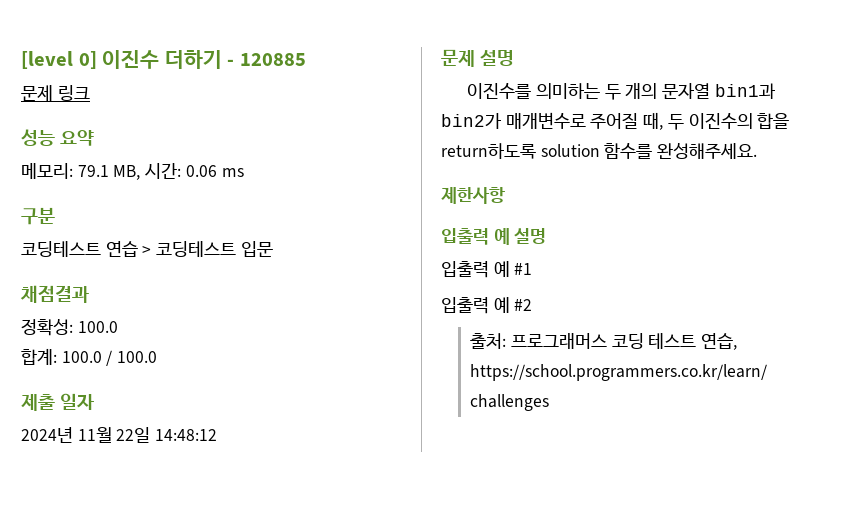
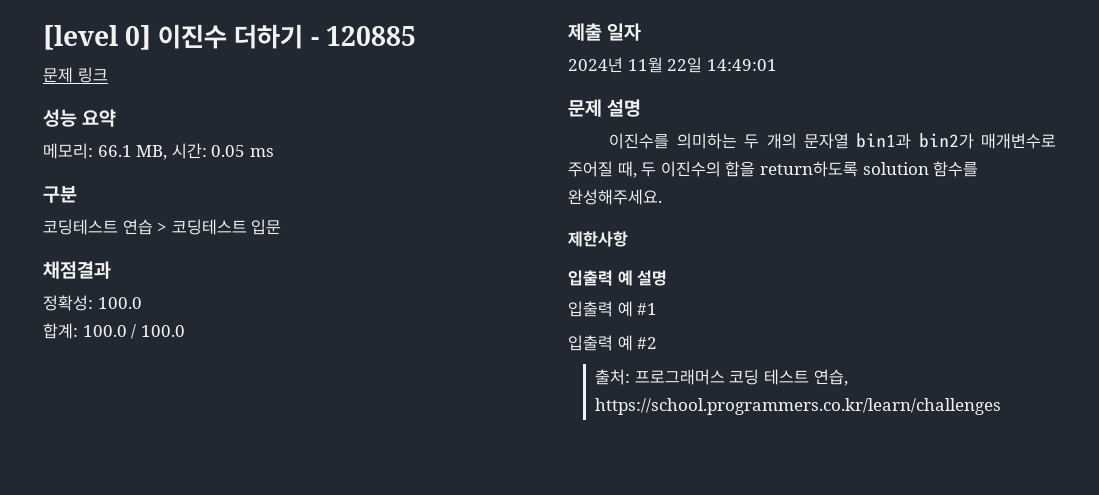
[77,165,109,177] 79.1 -> [97,145,132,157] 66.1
[185,165,217,177] 0.06 -> [211,145,246,157] 0.05
[155,429,218,441] 14:48:12 -> [706,59,777,71] 14:49:01

